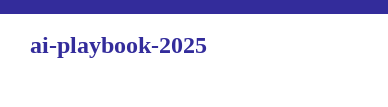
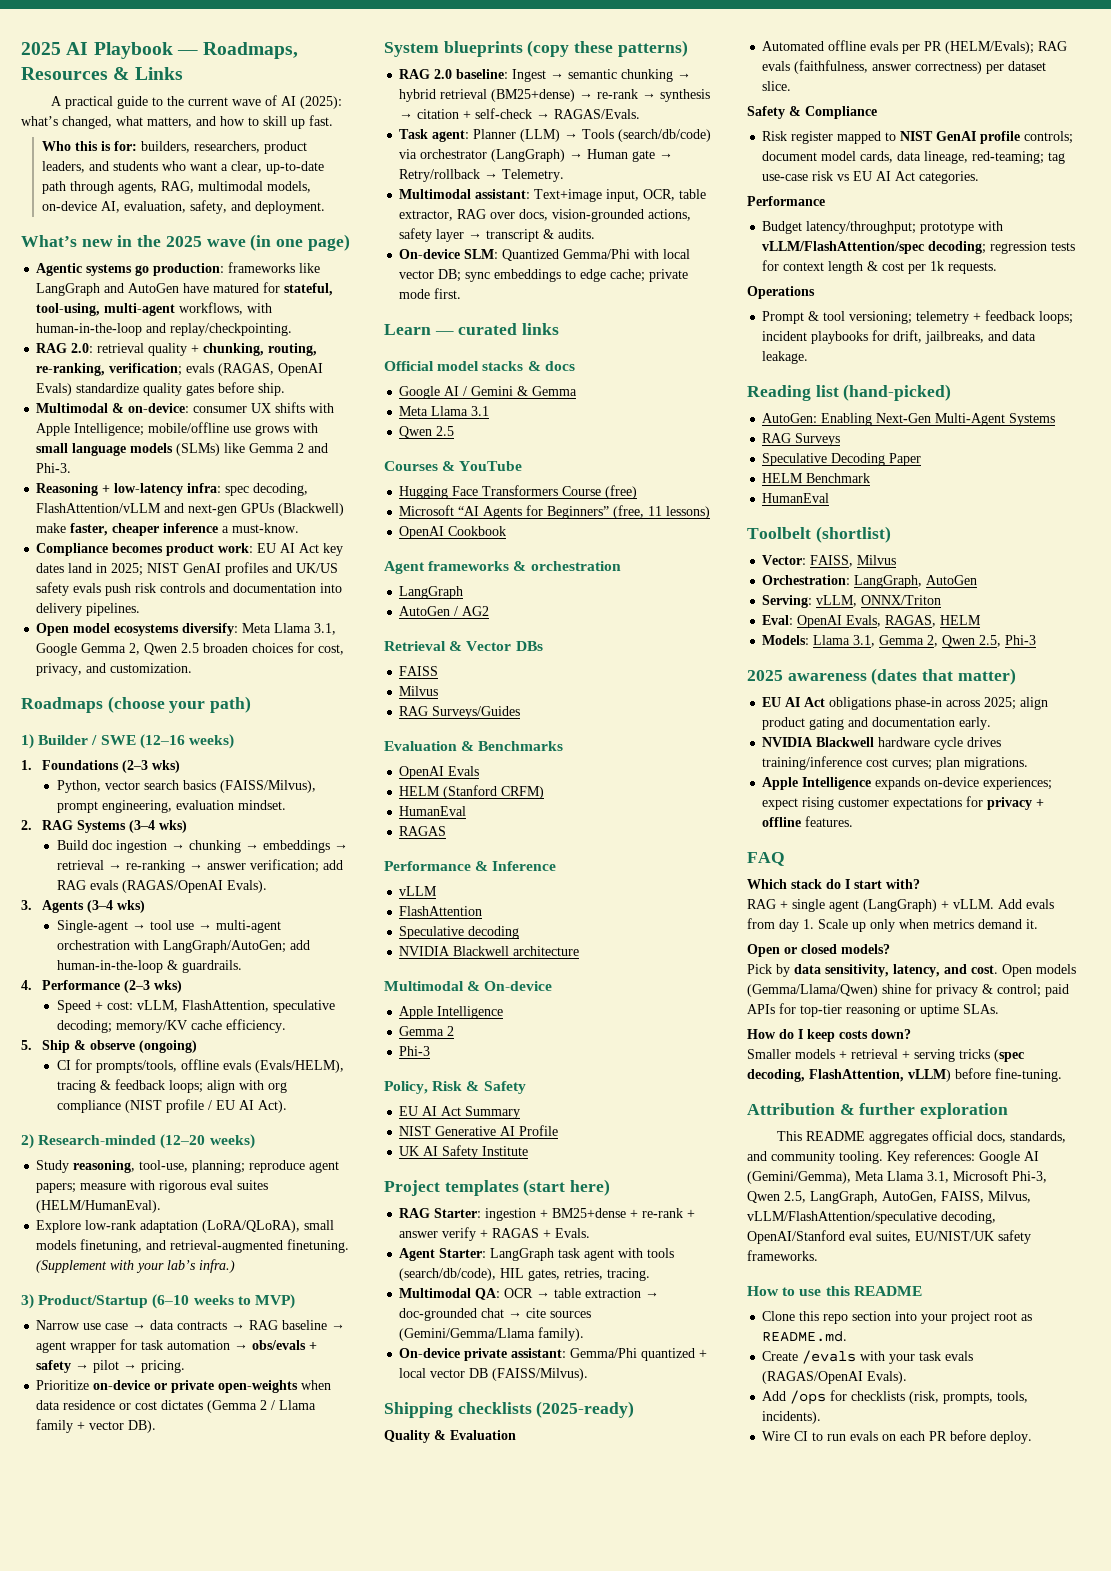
[30,37,207,58] ai-playbook-2025 -> [21,42,299,59] [21,67,183,80] [51,95,343,109] [21,115,333,129] [41,141,307,154] [41,161,324,174] [41,181,311,194] [41,200,325,214] [21,234,350,251] [36,262,321,276] [36,282,334,296] [36,302,273,316] [36,323,293,336] [36,343,318,356] [36,363,324,376] [36,382,286,396] [36,402,335,413] [36,422,319,436] [36,443,329,456] [36,463,72,473] [36,483,309,496] [36,503,345,516] [36,523,300,536] [36,543,344,556] [36,562,339,576] [36,582,343,596] [36,603,141,616] [36,623,337,636] [36,642,345,656] [36,663,193,676] [21,696,252,713] [21,734,234,749] [21,760,180,773] [56,780,316,793] [56,800,286,813] [21,820,187,833] [56,840,348,853] [56,859,343,873] [56,880,267,893] [21,900,145,913] [56,920,281,933] [56,940,310,953] [56,960,242,973] [21,980,182,993] [56,1000,335,1013] [56,1019,286,1033] [21,1040,197,1053] [56,1059,344,1073] [56,1079,287,1093] [56,1099,287,1113] [21,1134,255,1149] [36,1160,340,1173] [36,1180,269,1193] [36,1200,162,1213] [36,1220,335,1233] [36,1239,350,1253] [36,1259,236,1273] [21,1294,295,1309] [36,1320,346,1330] [36,1339,318,1353] [36,1360,186,1373] [36,1380,332,1393] [36,1400,317,1413] [36,1419,157,1433] [384,40,688,57] [399,69,692,82] [399,89,711,102] [399,108,641,119] [399,129,712,142] [399,149,674,162] [399,169,565,182] [399,189,707,202] [399,209,692,222] [399,228,596,242] [399,249,691,261] [399,269,689,282] [399,288,462,299] [384,323,560,335] [384,361,575,371] [399,386,578,399] [399,406,490,416] [399,426,455,438] [384,461,523,471] [399,485,638,499] [399,505,711,519] [399,526,507,539] [384,561,621,574] [399,586,464,599] [399,606,490,616] [384,641,543,651] [399,666,439,676] [399,686,439,696] [399,706,521,719] [384,741,564,751] [399,766,480,779] [399,785,545,799] [399,806,467,816] [399,826,447,836] [384,861,557,871] [399,886,438,896] [399,906,483,916] [399,926,520,939] [399,946,580,956] [384,981,553,991] [399,1006,504,1019] [399,1026,455,1036] [399,1046,431,1056] [384,1081,526,1094] [399,1106,521,1119] [399,1125,559,1136] [399,1145,529,1159] [384,1179,611,1196] [399,1208,696,1221] [399,1227,591,1241] [399,1248,675,1261] [399,1268,651,1281] [399,1288,660,1300] [399,1308,592,1321] [399,1327,585,1341] [399,1348,708,1361] [399,1368,589,1381] [384,1401,635,1418] [384,1430,516,1443] [762,40,1068,54] [762,60,1047,74] [762,81,792,91] [747,106,877,119] [762,131,1074,144] [762,151,1066,164] [762,171,980,184] [747,196,825,206] [762,221,1004,234] [762,241,1076,254] [762,260,998,274] [747,286,815,299] [762,310,1074,324] [762,330,1037,344] [762,351,809,364] [747,384,952,401] [762,413,1056,426] [762,433,841,446] [762,453,922,466] [762,473,871,483] [762,493,830,503] [747,526,891,543] [762,555,897,567] [762,575,978,588] [762,595,942,608] [762,615,982,628] [762,635,1037,647] [747,668,1016,685] [762,697,1049,710] [762,717,992,730] [762,737,1002,750] [762,756,1029,770] [762,777,1053,790] [762,796,1045,810] [762,816,854,827] [747,852,785,866] [747,879,920,889] [747,899,1054,912] [747,918,1038,932] [747,944,890,957] [747,964,1076,977] [747,983,1069,997] [747,1003,999,1017] [747,1029,911,1042] [747,1049,1024,1062] [747,1068,1062,1082] [747,1103,1009,1119] [777,1130,1067,1144] [747,1150,1039,1164] [747,1170,1047,1184] [747,1191,1031,1204] [747,1211,996,1224] [747,1230,1031,1244] [747,1250,818,1261] [747,1286,922,1296] [762,1311,1033,1324] [762,1331,848,1342] [762,1350,974,1364] [762,1371,908,1384] [762,1390,1029,1405] [762,1411,822,1424] [762,1430,1033,1444] 2025 AI Playbook — Roadmaps, Resources & Links // A practical guide to the current wave of AI (2025): what’s changed, what matters, and how to skill up fast. // Who this is for: builders, researchers, product leaders, and students who want a clear, up-to-date path through agents, RAG, multimodal models, on-device AI, evaluation, safety, and deployment. // What’s new in the 2025 wave (in one page) // Agentic systems go production: frameworks like LangGraph and AutoGen have matured for stateful, tool-using, multi-agent workflows, with human-in-the-loop and replay/checkpointing. // RAG 2.0: retrieval quality + chunking, routing, re-ranking, verification; evals (RAGAS, OpenAI Evals) standardize quality gates before ship. // Multimodal & on-device: consumer UX shifts with Apple Intelligence; mobile/offline use grows with small language models (SLMs) like Gemma 2 and Phi-3. // Reasoning + low-latency infra: spec decoding, FlashAttention/vLLM and next-gen GPUs (Blackwell) make faster, cheaper inference a must-know. // Compliance becomes product work: EU AI Act key dates land in 2025; NIST GenAI profiles and UK/US safety evals push risk controls and documentation into delivery pipelines. // Open model ecosystems diversify: Meta Llama 3.1, Google Gemma 2, Qwen 2.5 broaden choices for cost, privacy, and customization. // Roadmaps (choose your path) // 1) Builder / SWE (12–16 weeks) // 1. Foundations (2–3 wks) // Python, vector search basics (FAISS/Milvus), prompt engineering, evaluation mindset. // 2. RAG Systems (3–4 wks) // Build doc ingestion → chunking → embeddings → retrieval → re-ranking → answer verification; add RAG evals (RAGAS/OpenAI Evals). // 3. Agents (3–4 wks) // Single-agent → tool use → multi-agent orchestration with LangGraph/AutoGen; add human-in-the-loop & guardrails. // 4. Performance (2–3 wks) // Speed + cost: vLLM, FlashAttention, speculative decoding; memory/KV cache efficiency. // 5. Ship & observe (ongoing) // CI for prompts/tools, offline evals (Evals/HELM), tracing & feedback loops; align with org compliance (NIST profile / EU AI Act). // 2) Research-minded (12–20 weeks) // Study reasoning, tool-use, planning; reproduce agent papers; measure with rigorous eval suites (HELM/HumanEval). // Explore low-rank adaptation (LoRA/QLoRA), small models finetuning, and retrieval-augmented finetuning. (Supplement with your lab’s infra.) // 3) Product/Startup (6–10 weeks to MVP) // Narrow use case → data contracts → RAG baseline → agent wrapper for task automation → obs/evals + safety → pilot → pricing. // Prioritize on-device or private open-weights when data residence or cost dictates (Gemma 2 / Llama family + vector DB). // System blueprints (copy these patterns) // RAG 2.0 baseline: Ingest → semantic chunking → hybrid retrieval (BM25+dense) → re-rank → synthesis → citation + self-check → RAGAS/Evals. // Task agent: Planner (LLM) → Tools (search/db/code) via orchestrator (LangGraph) → Human gate → Retry/rollback → Telemetry. // Multimodal assistant: Text+image input, OCR, table extractor, RAG over docs, vision-grounded actions, safety layer → transcript & audits. // On-device SLM: Quantized Gemma/Phi with local vector DB; sync embeddings to edge cache; private mode first. // Learn — curated links // Official model stacks & docs // Google AI / Gemini & Gemma // Meta Llama 3.1 // Qwen 2.5 // Courses & YouTube // Hugging Face Transformers Course (free) // Microsoft “AI Agents for Beginners” (free, 11 lessons) // OpenAI Cookbook // Agent frameworks & orchestration // LangGraph // AutoGen / AG2 // Retrieval & Vector DBs // FAISS // Milvus // RAG Surveys/Guides // Evaluation & Benchmarks // OpenAI Evals // HELM (Stanford CRFM) // HumanEval // RAGAS // Performance & Inference // vLLM // FlashAttention // Speculative decoding // NVIDIA Blackwell architecture // Multimodal & On-device // Apple Intelligence // Gemma 2 // Phi-3 // Policy, Risk & Safety // EU AI Act Summary // NIST Generative AI Profile // UK AI Safety Institute // Project templates (start here) // RAG Starter: ingestion + BM25+dense + re-rank + answer verify + RAGAS + Evals. // Agent Starter: LangGraph task agent with tools (search/db/code), HIL gates, retries, tracing. // Multimodal QA: OCR → table extraction → doc-grounded chat → cite sources (Gemini/Gemma/Llama family). // On-device private assistant: Gemma/Phi quantized + local vector DB (FAISS/Milvus). // Shipping checklists (2025-ready) // Quality & Evaluation // Automated offline evals per PR (HELM/Evals); RAG evals (faithfulness, answer correctness) per dataset slice. // Safety & Compliance // Risk register mapped to NIST GenAI profile controls; document model cards, data lineage, red-teaming; tag use-case risk vs EU AI Act categories. // Performance // Budget latency/throughput; prototype with vLLM/FlashAttention/spec decoding; regression tests for context length & cost per 1k requests. // Operations // Prompt & tool versioning; telemetry + feedback loops; incident playbooks for drift, jailbreaks, and data leakage. // Reading list (hand-picked) // AutoGen: Enabling Next-Gen Multi-Agent Systems // RAG Surveys // Speculative Decoding Paper // HELM Benchmark // HumanEval // Toolbelt (shortlist) // Vector: FAISS, Milvus // Orchestration: LangGraph, AutoGen // Serving: vLLM, ONNX/Triton // Eval: OpenAI Evals, RAGAS, HELM // Models: Llama 3.1, Gemma 2, Qwen 2.5, Phi-3 // 2025 awareness (dates that matter) // EU AI Act obligations phase-in across 2025; align product gating and documentation early. // NVIDIA Blackwell hardware cycle drives training/inference cost curves; plan migrations. // Apple Intelligence expands on-device experiences; expect rising customer expectations for privacy + offline features. // FAQ // Which stack do I start with? // RAG + single agent (LangGraph) + vLLM. Add evals from day 1. Scale up only when metrics demand it. // Open or closed models? // Pick by data sensitivity, latency, and cost. Open models (Gemma/Llama/Qwen) shine for privacy & control; paid APIs for top-tier reasoning or uptime SLAs. // How do I keep costs down? // Smaller models + retrieval + serving tricks (spec decoding, FlashAttention, vLLM) before fine-tuning. // Attribution & further exploration // This README aggregates official docs, standards, and community tooling. Key references: Google AI (Gemini/Gemma), Meta Llama 3.1, Microsoft Phi-3, Qwen 2.5, LangGraph, AutoGen, FAISS, Milvus, vLLM/FlashAttention/speculative decoding, OpenAI/Stanford eval suites, EU/NIST/UK safety frameworks. // How to use this README // Clone this repo section into your project root as README.md. // Create /evals with your task evals (RAGAS/OpenAI Evals). // Add /ops for checklists (risk, prompts, tools, incidents). // Wire CI to run evals on each PR before deploy.

